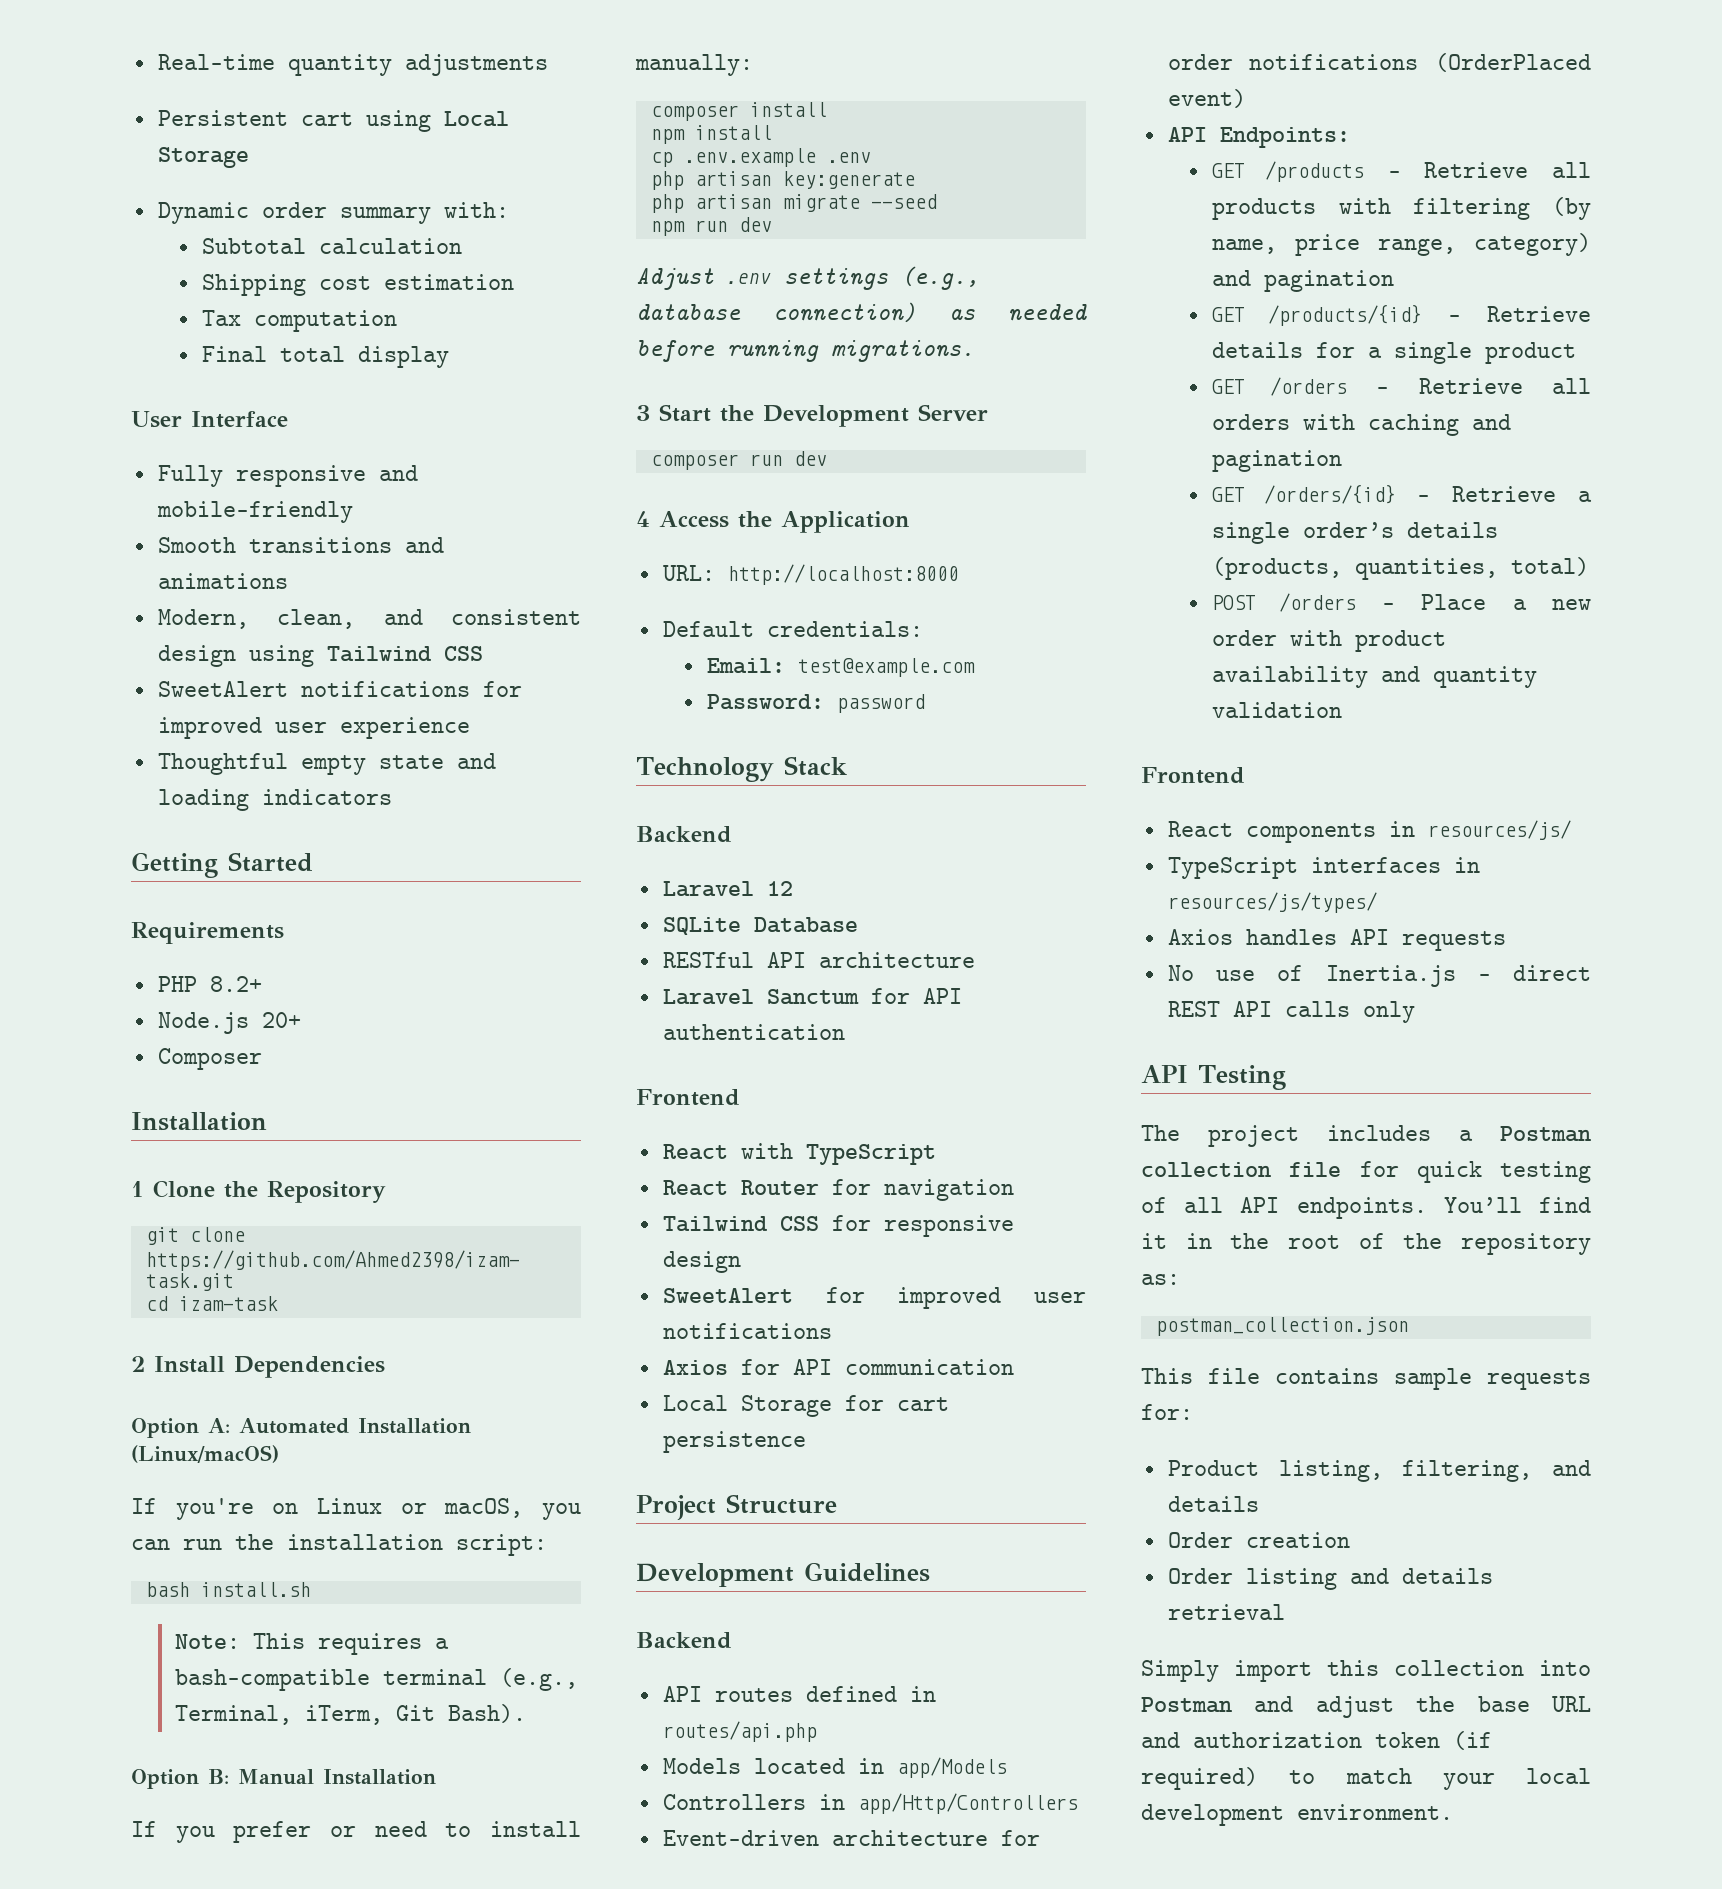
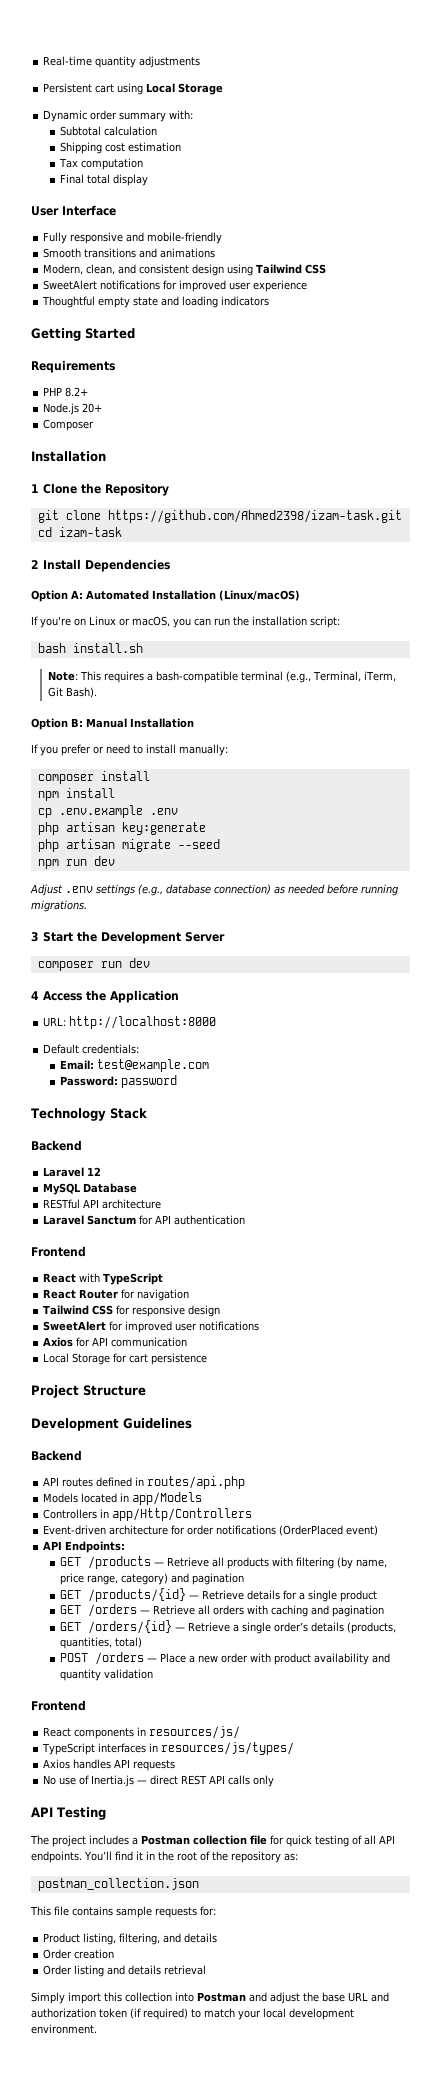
[662,917,741,935] SQLite -> [43,1183,82,1195] MySQL

